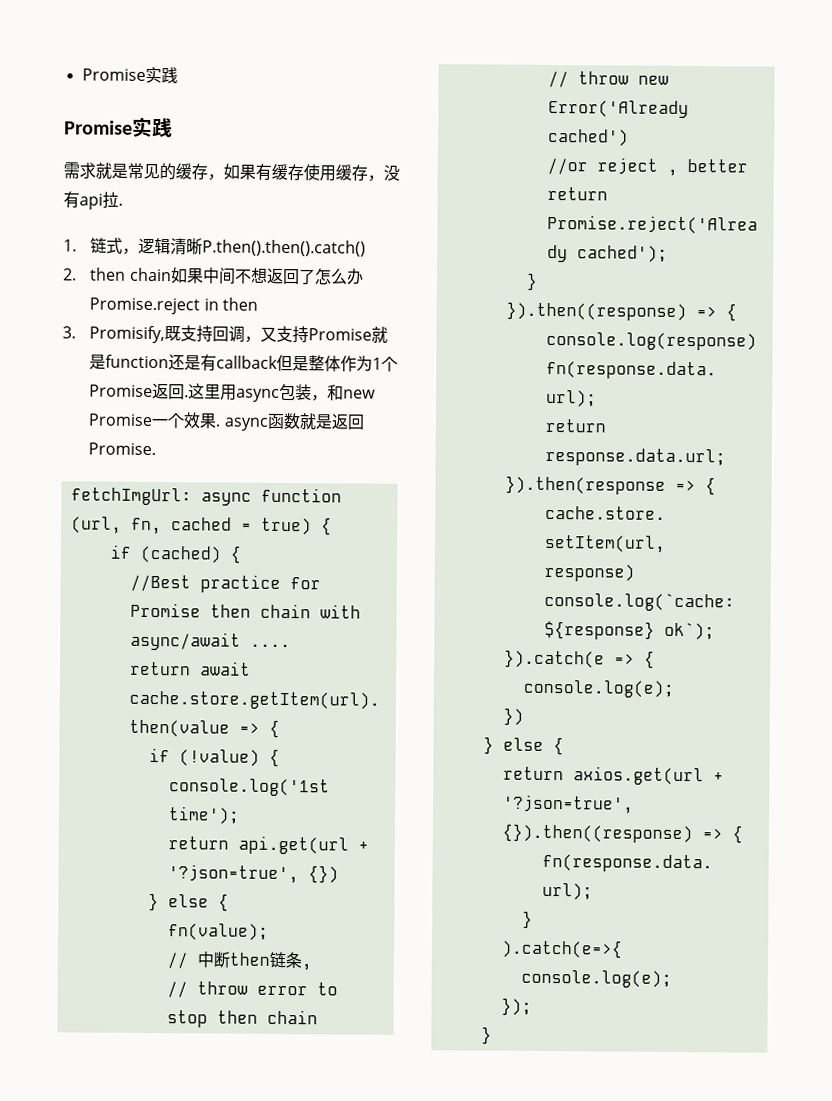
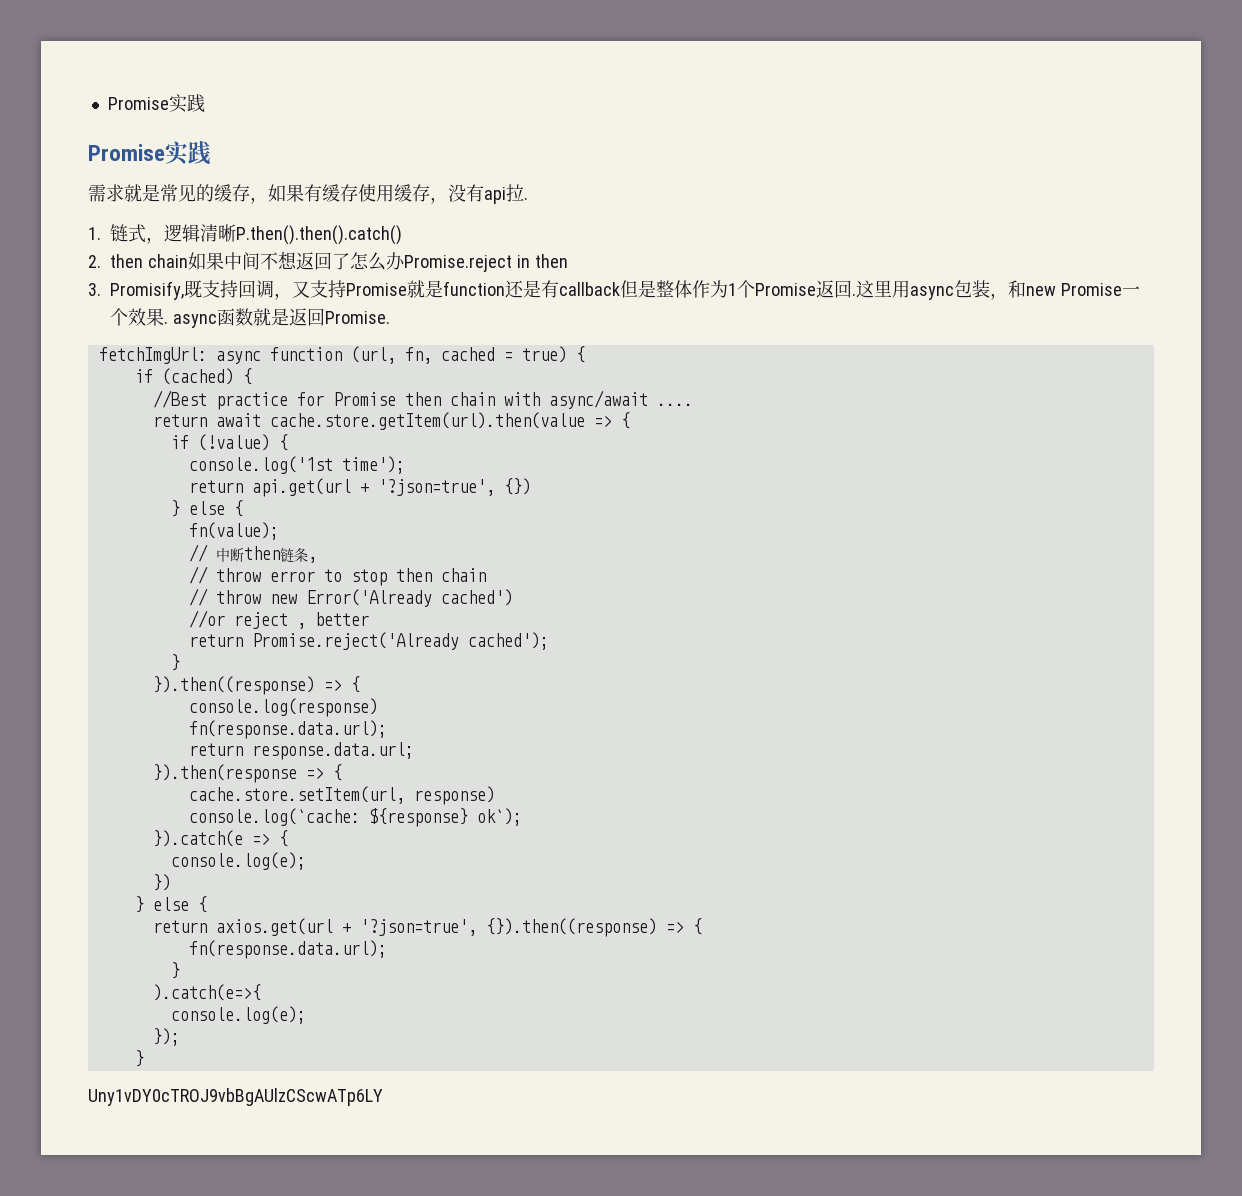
(492, 1035) none -> [88,1088,383,1106] // Uny1vDY0cTROJ9vbBgAUlzCScwATp6LY

